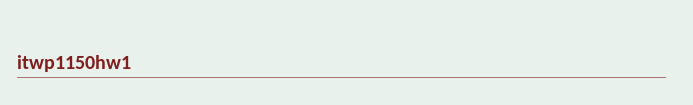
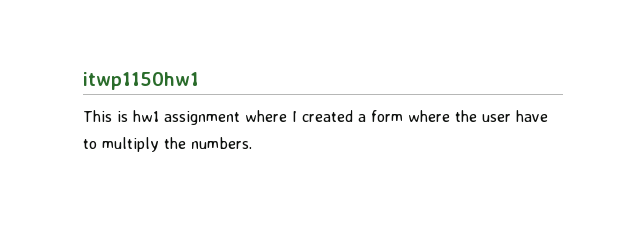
(131, 63) none -> [83,110,548,125] [83,137,252,152] // This is hw1 assignment where I created a form where the user have to multiply the numbers.

